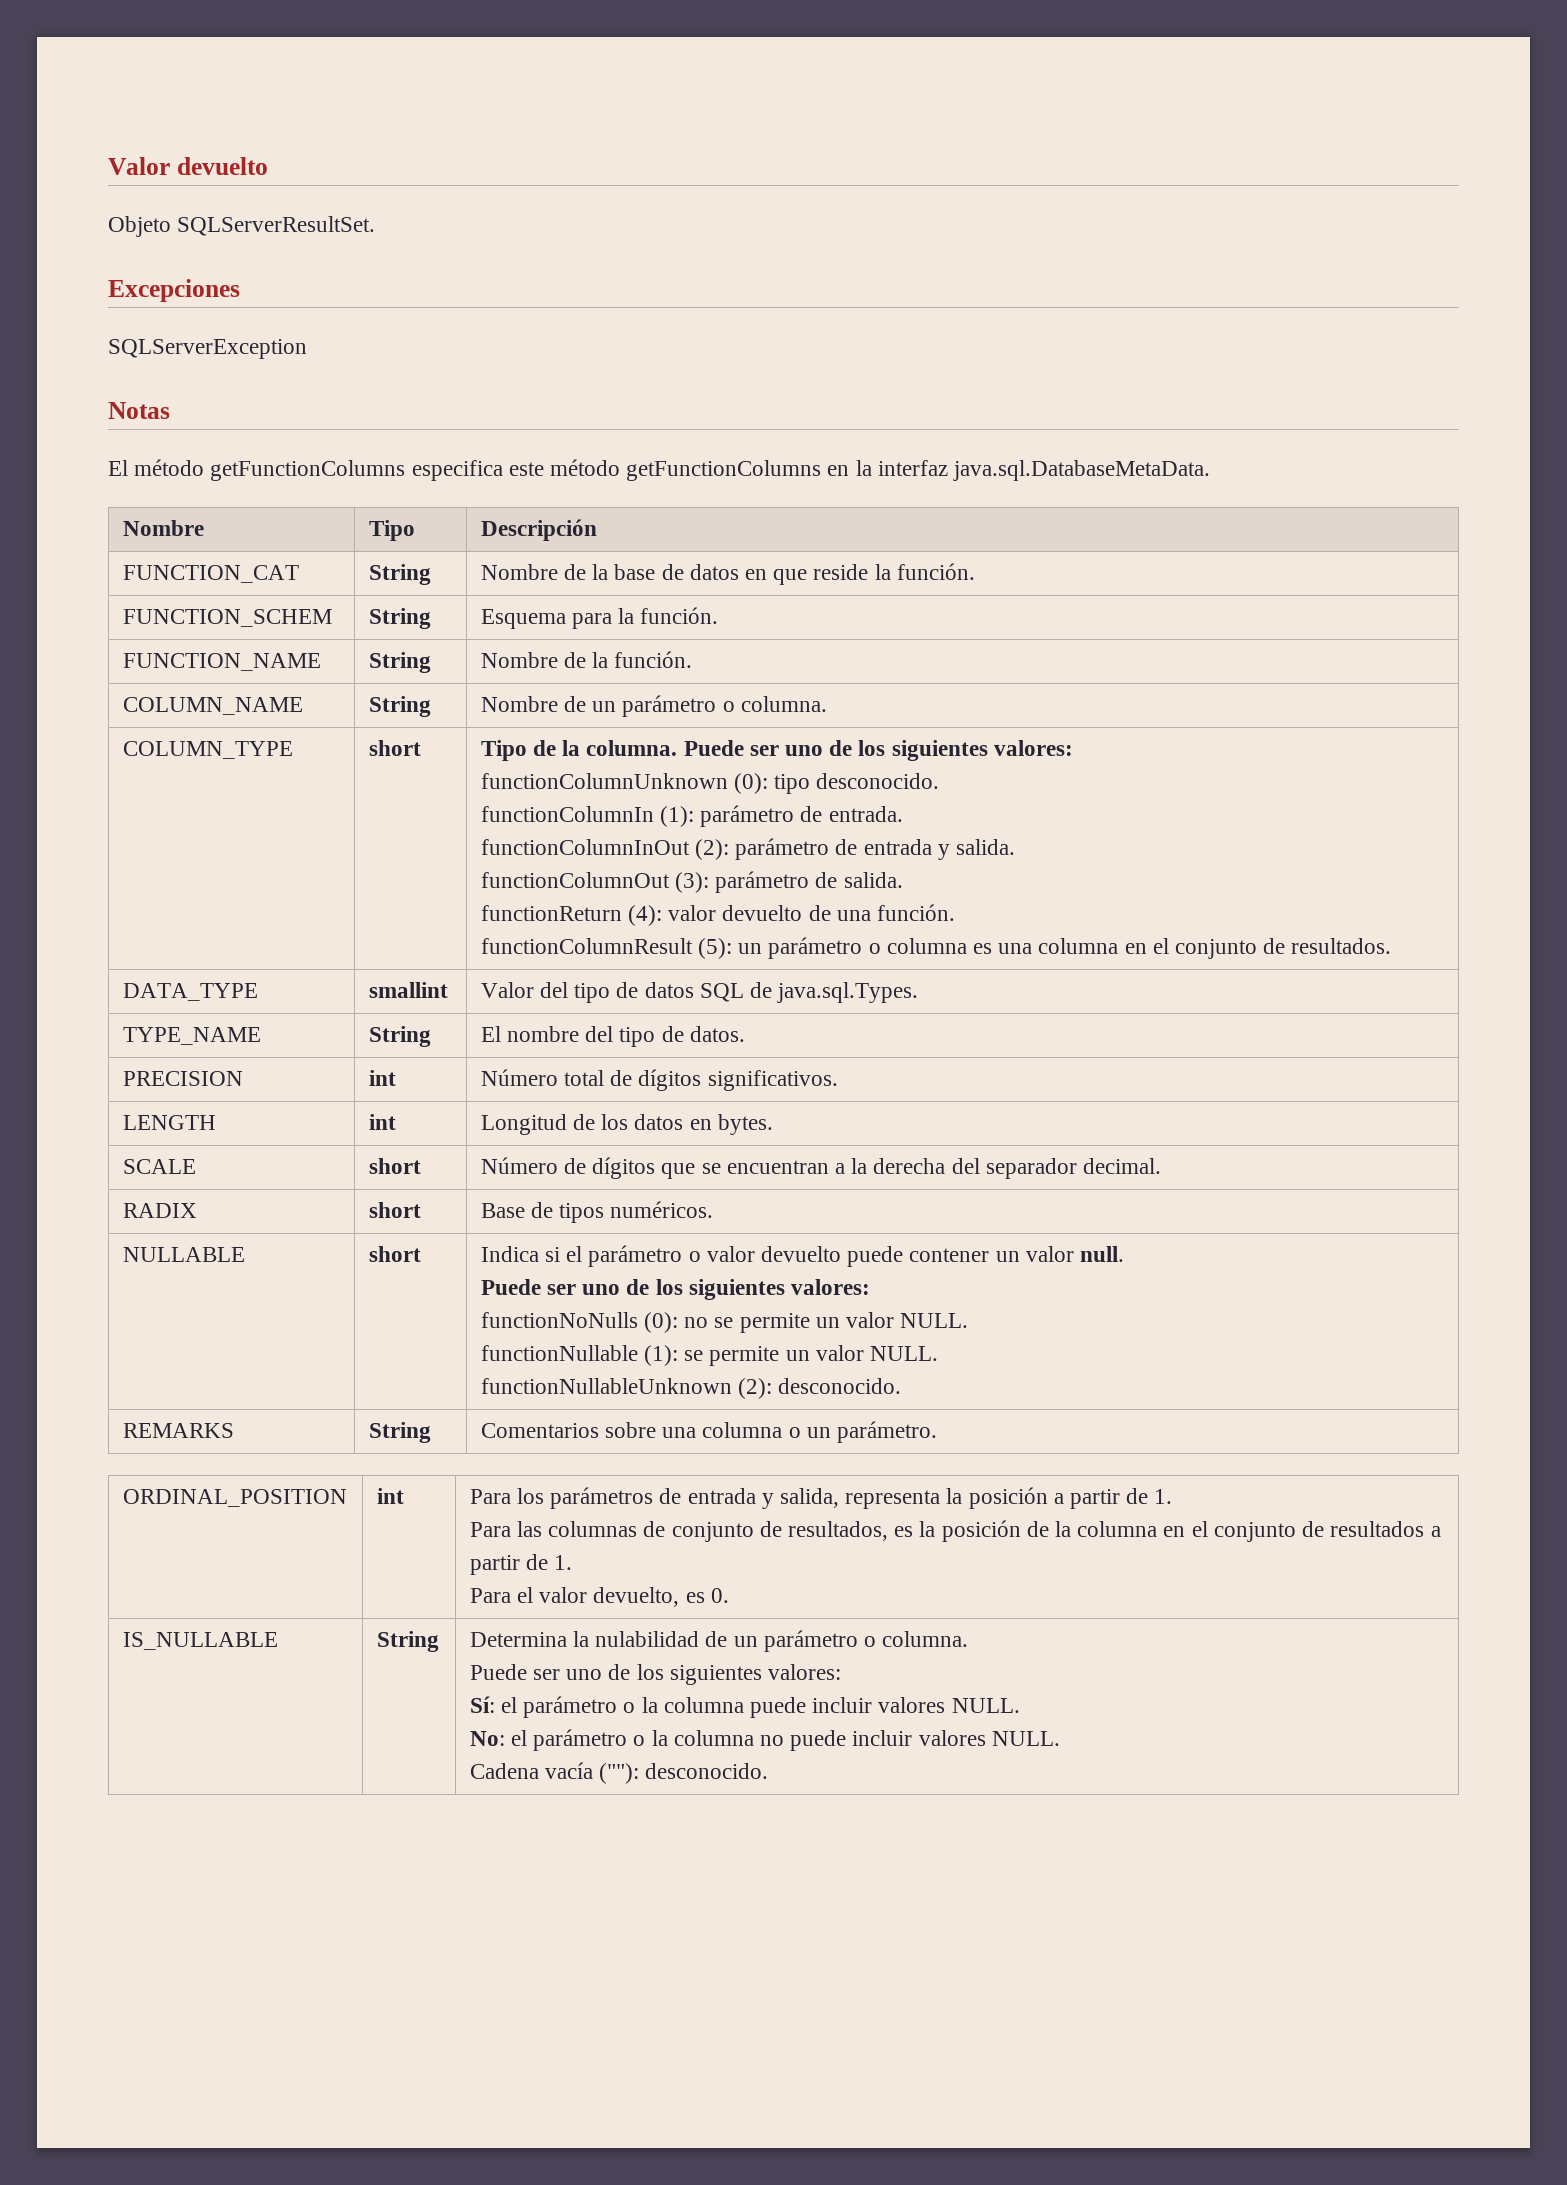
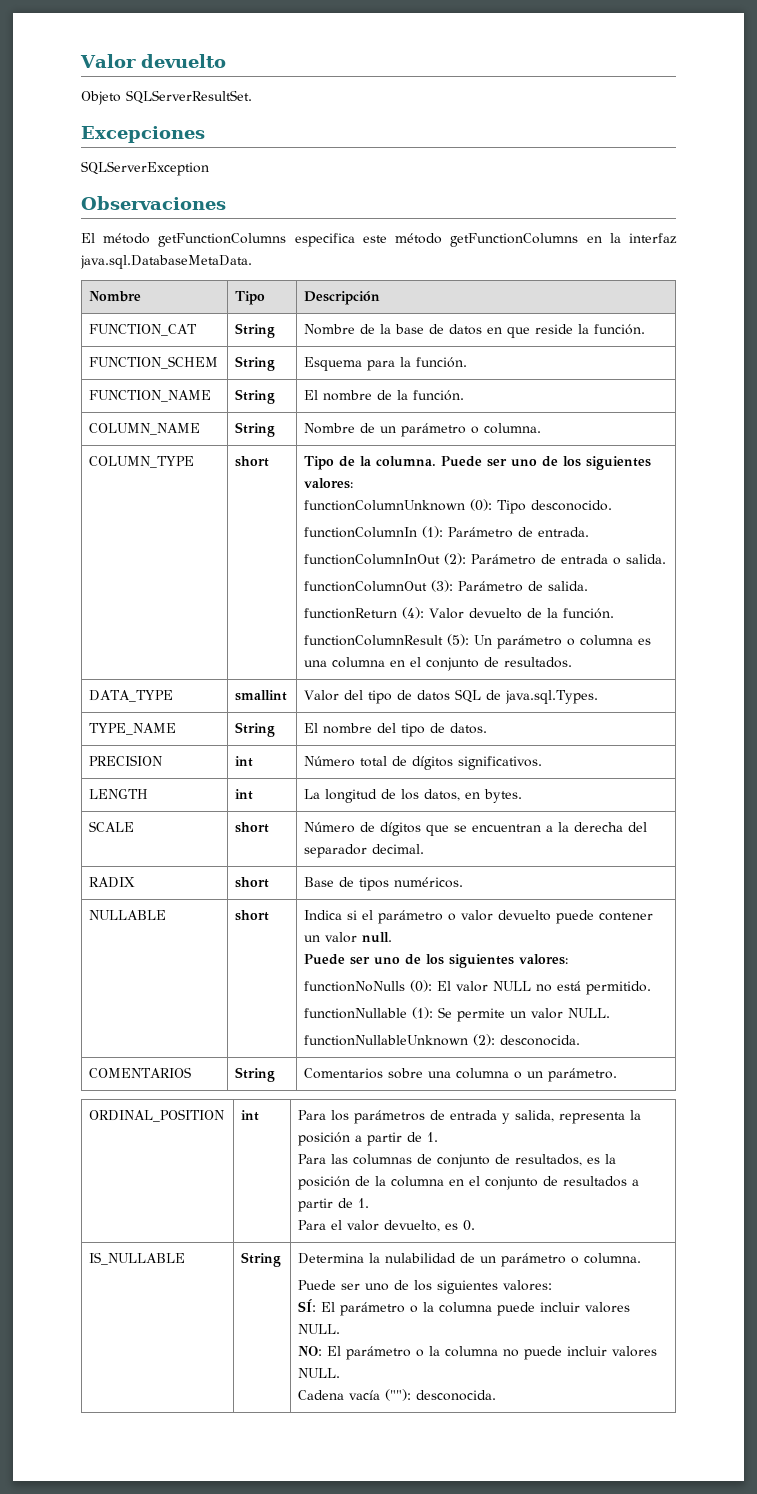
[108,402,170,419] Notas -> [81,196,226,210] Observaciones
[480,652,558,668] Nombre -> [304,390,373,401] El nombre
[774,774,811,794] tipo -> [497,500,527,514] Tipo
[700,805,795,827] parámetro -> [448,527,514,538] Parámetro
[735,838,950,860] parámetro de entrada y -> [471,554,622,565] Parámetro de entrada o
[715,871,810,893] parámetro -> [458,581,524,592] Parámetro
[668,905,717,921] valor -> [429,608,465,619] Valor
[836,910,871,921] una -> [547,608,559,618] la
[738,943,763,954] un -> [474,635,493,645] Un
[480,1114,684,1135] Longitud de los datos -> [304,789,461,803] La longitud de los datos,
[684,1312,969,1333] no se permite un valor NULL. -> [437,981,652,995] El valor NULL no está permitido.
[684,1350,704,1361] se -> [438,1007,453,1018] Se
[778,1378,902,1394] [122,1423,234,1438] desconocido. // REMARKS -> [500,1035,581,1046] [89,1067,192,1078] desconocida. // COMENTARIOS
[469,1696,517,1713] Sí: el -> [298,1299,336,1312] SÍ: El
[469,1730,527,1746] No: el -> [298,1346,342,1356] NO: El
[645,1763,769,1779] desconocido. -> [416,1390,497,1401] desconocida.

